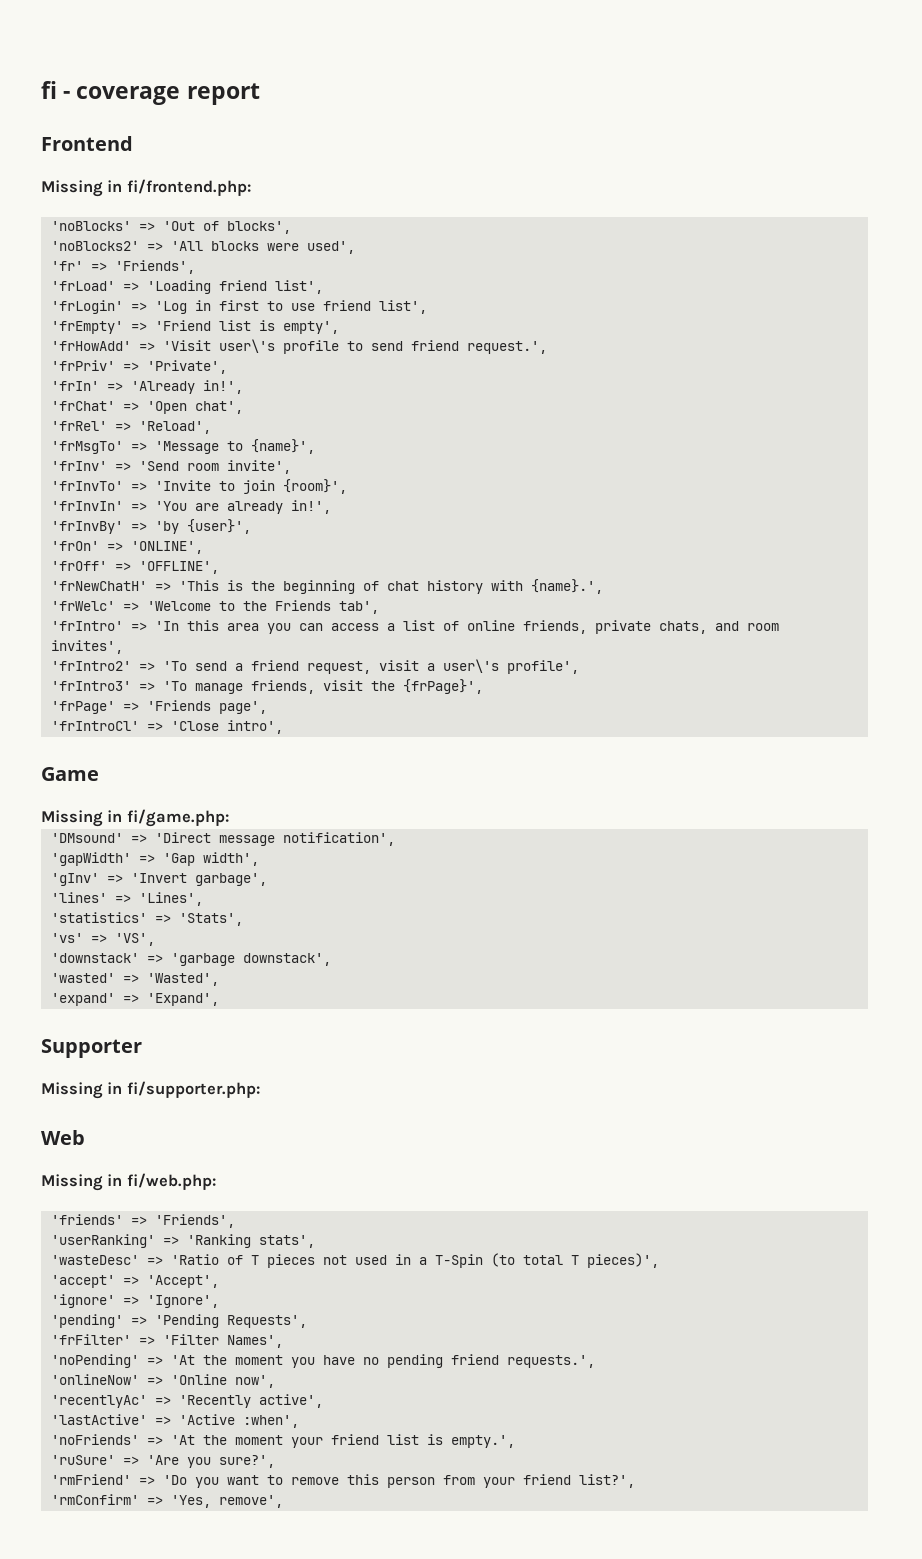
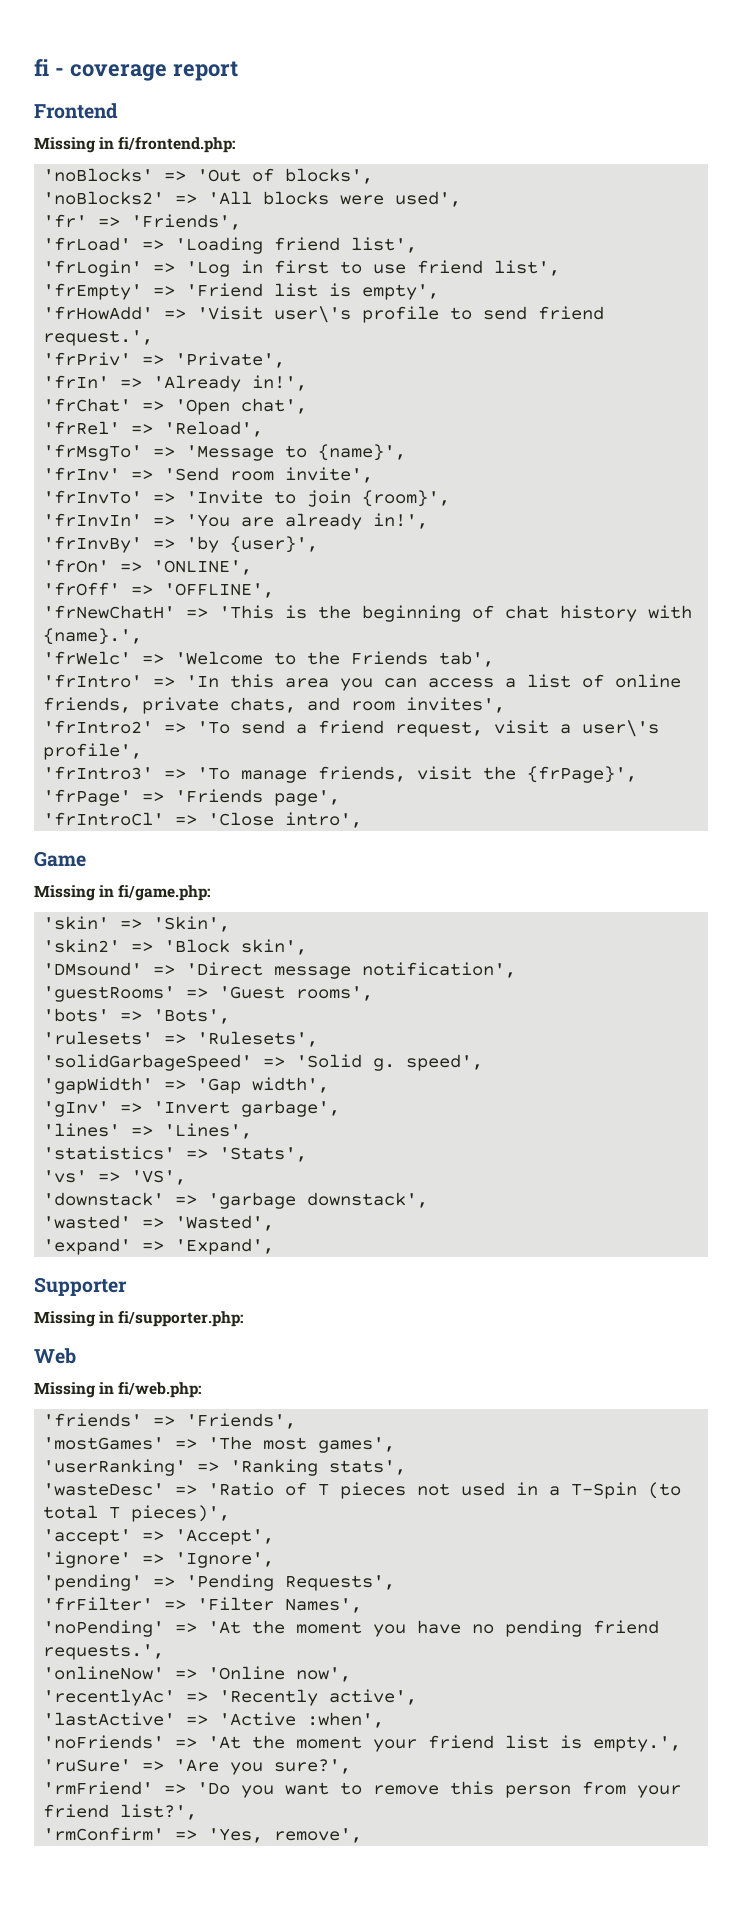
(229, 818) none -> [43,916,231,932] [43,939,308,955] // 'skin' => 'Skin', // 'skin2' => 'Block skin',
(395, 839) none -> [43,986,374,1002] [43,1008,231,1024] [43,1031,319,1047] [43,1054,484,1071] // 'guestRooms' => 'Guest rooms', // 'bots' => 'Bots', // 'rulesets' => 'Rulesets', // 'solidGarbageSpeed' => 'Solid g. speed',
(235, 1221) none -> [43,1436,396,1453] // 'mostGames' => 'The most games',

